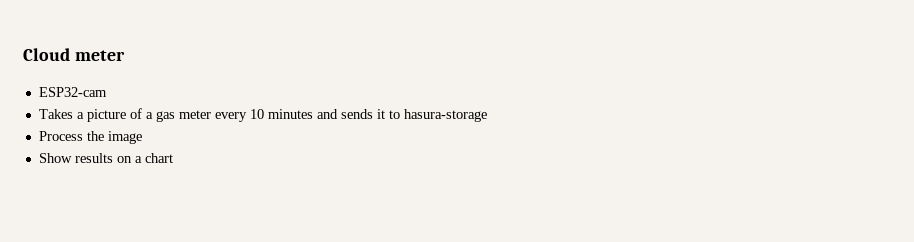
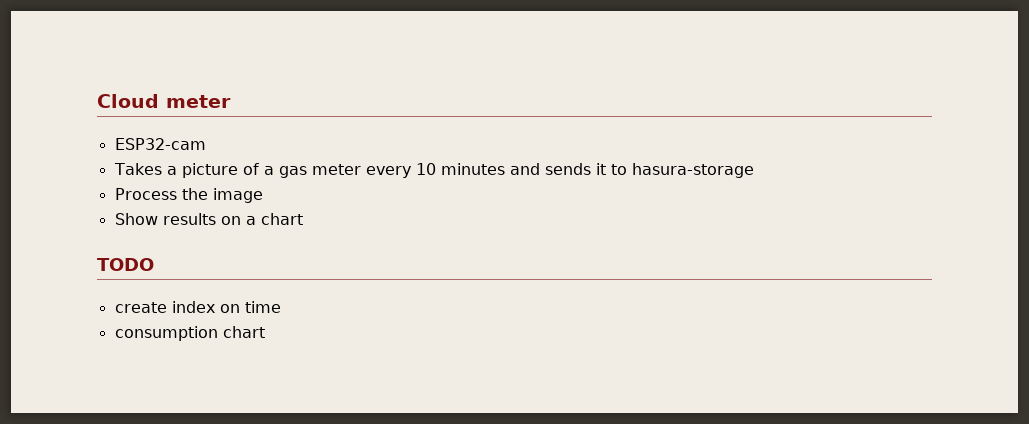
(173, 158) none -> [97,258,154,271] [114,301,281,313] [114,326,265,341] // TODO // create index on time // consumption chart

